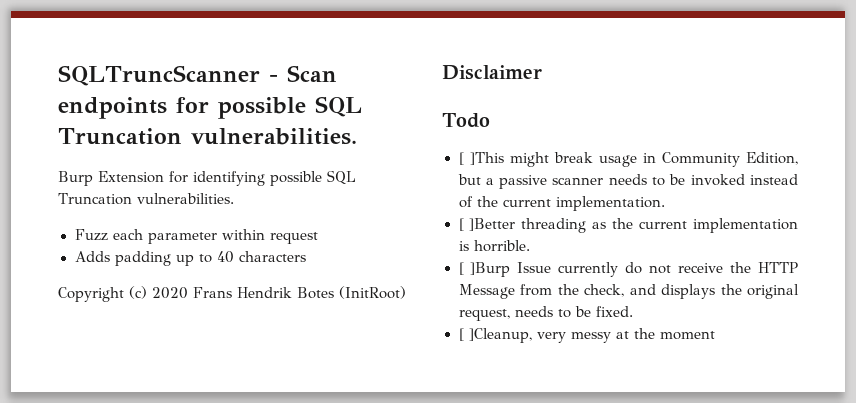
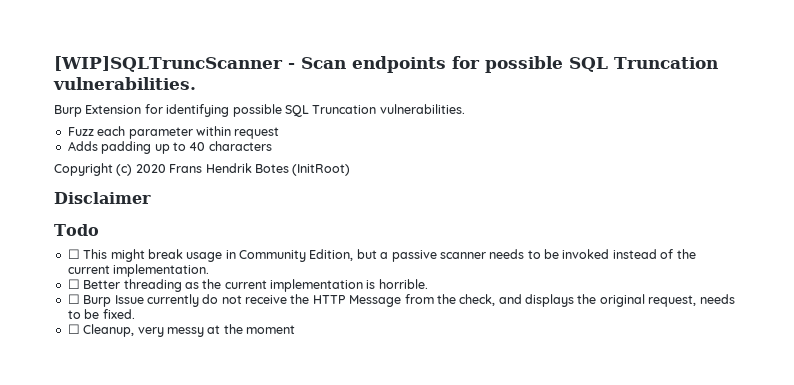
[58,65,260,86] SQLTruncScanner -> [54,56,283,72] [WIP]SQLTruncScanner
[458,152,504,165] [ ]This -> [67,249,108,259] ☐ This
[458,218,516,231] [ ]Better -> [67,279,121,289] ☐ Better
[458,262,511,277] [ ]Burp -> [67,294,112,307] ☐ Burp
[458,328,532,343] [ ]Cleanup, -> [67,324,135,337] ☐ Cleanup,

